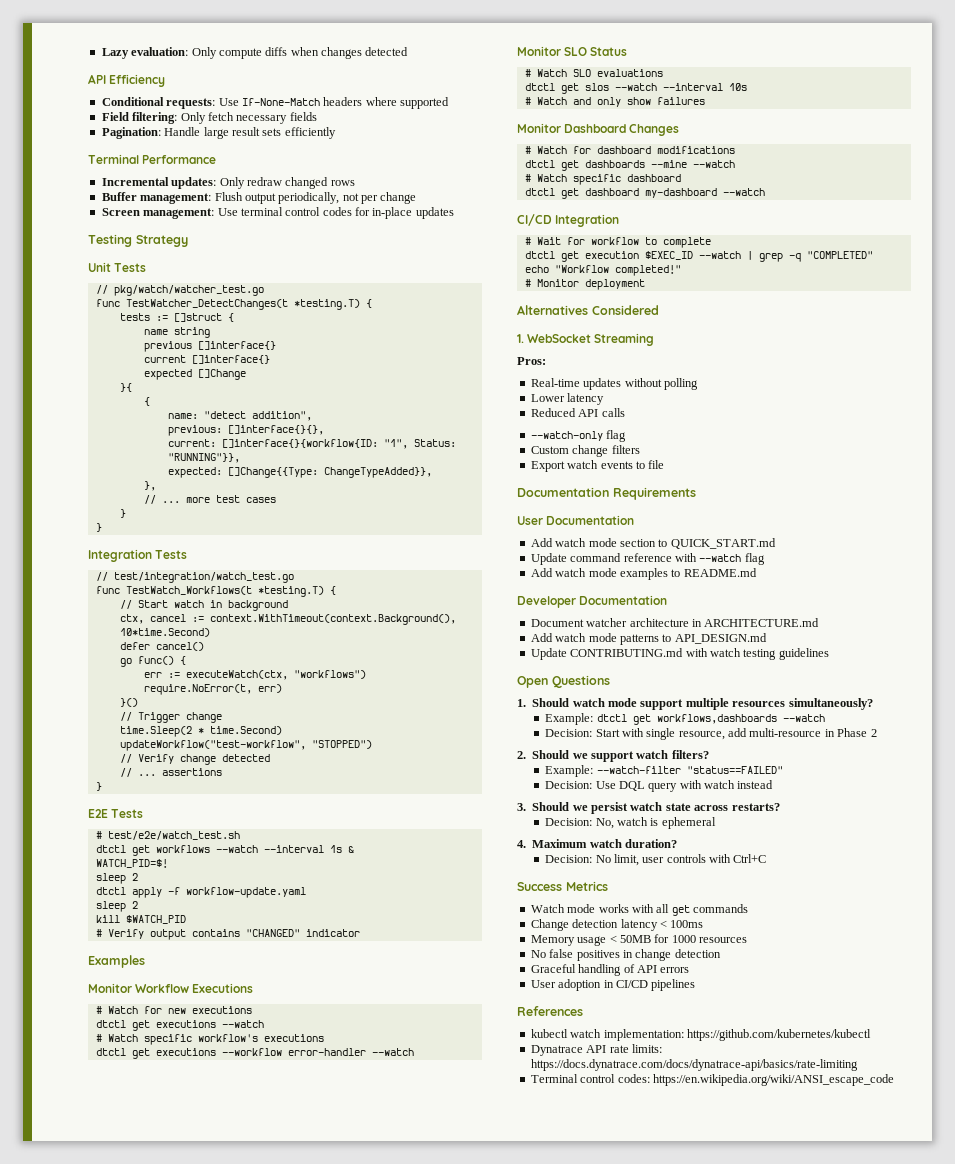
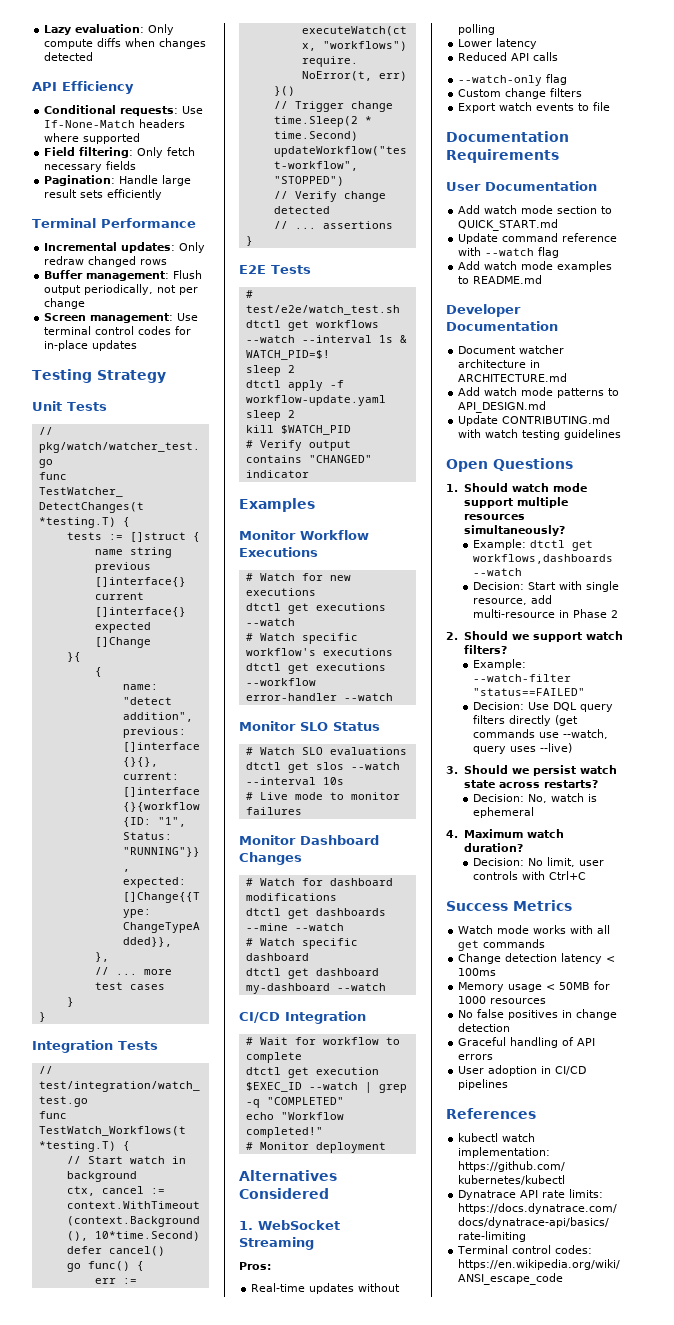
[536,97,651,107] Watch and only show -> [259,792,400,800] Live mode to monitor
[679,780,774,789] with watch instead -> [472,715,578,726] [472,729,608,739] [472,743,572,754] filters directly (get commands use --watch, query uses --live)

